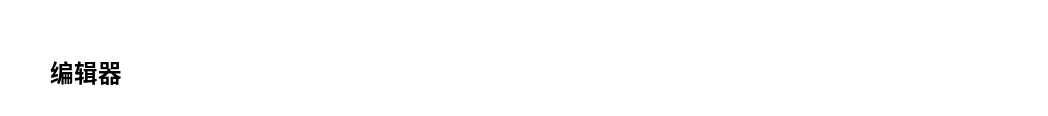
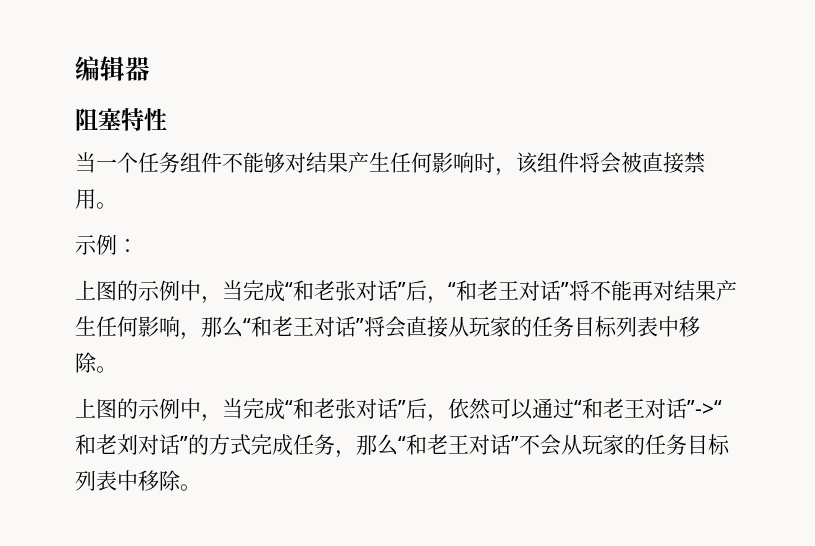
(122, 73) none -> [75,108,167,131] [75,152,705,176] [75,189,117,209] [75,234,138,255] [75,280,737,304] [75,316,700,340] [75,352,117,373] [75,398,722,422] [75,434,730,458] [75,470,201,491] // 阻塞特性 // 当一个任务组件不能够对结果产生任何影响时，该组件将会被直接禁用。 // 示例： // 上图的示例中，当完成“和老张对话”后，“和老王对话”将不能再对结果产生任何影响，那么“和老王对话”将会直接从玩家的任务目标列表中移除。 // 上图的示例中，当完成“和老张对话”后，依然可以通过“和老王对话”->“和老刘对话”的方式完成任务，那么“和老王对话”不会从玩家的任务目标列表中移除。

